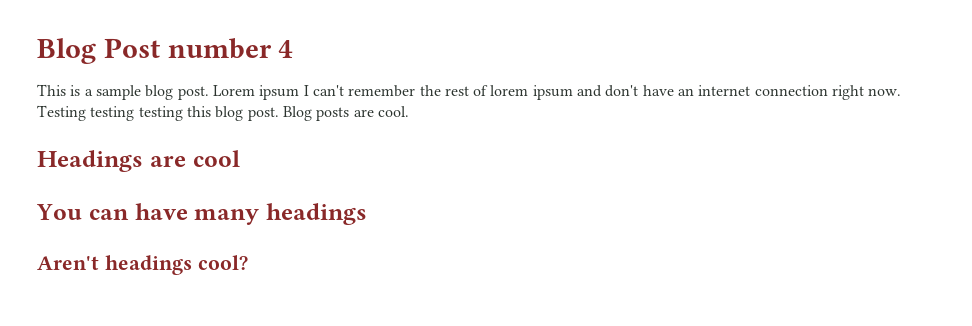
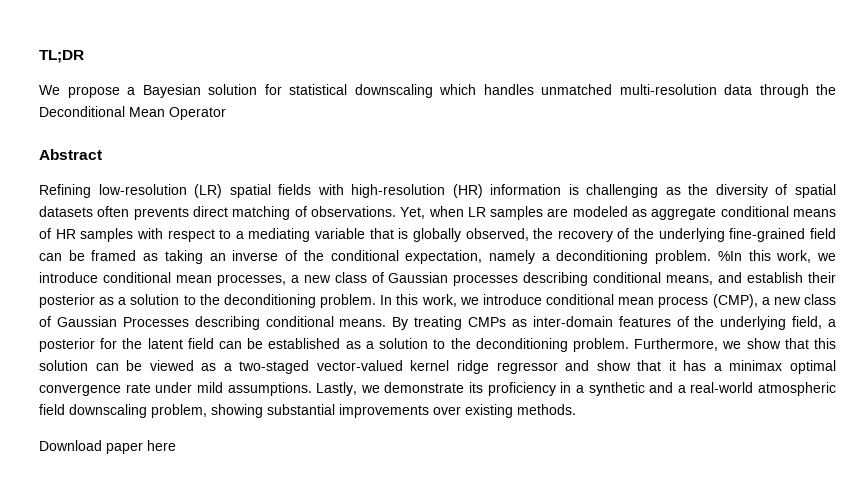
[37,38,294,64] [37,84,902,100] [37,105,409,121] [37,150,240,172] [36,203,367,225] [37,255,248,275] Blog Post number 4 // This is a sample blog post. Lorem ipsum I can't remember the rest of lorem ipsum and don't have an internet connection right now. Testing testing testing this blog post. Blog posts are cool. // Headings are cool // You can have many headings // Aren't headings cool? -> [39,50,84,63] [39,84,836,98] [39,106,226,120] [39,149,102,160] [39,184,836,198] [39,206,836,220] [39,228,837,242] [39,250,836,264] [39,272,836,286] [39,294,836,308] [39,316,836,330] [39,338,837,352] [39,360,836,374] [39,382,836,396] [39,404,576,418] [39,440,176,454] TL;DR // We propose a Bayesian solution for statistical downscaling which handles unmatched multi-resolution data through the Deconditional Mean Operator // Abstract // Refining low-resolution (LR) spatial fields with high-resolution (HR) information is challenging as the diversity of spatial datasets often prevents direct matching of observations. Yet, when LR samples are modeled as aggregate conditional means of HR samples with respect to a mediating variable that is globally observed, the recovery of the underlying fine-grained field can be framed as taking an inverse of the conditional expectation, namely a deconditioning problem. %In this work, we introduce conditional mean processes, a new class of Gaussian processes describing conditional means, and establish their posterior as a solution to the deconditioning problem. In this work, we introduce conditional mean process (CMP), a new class of Gaussian Processes describing conditional means. By treating CMPs as inter-domain features of the underlying field, a posterior for the latent field can be established as a solution to the deconditioning problem. Furthermore, we show that this solution can be viewed as a two-staged vector-valued kernel ridge regressor and show that it has a minimax optimal convergence rate under mild assumptions. Lastly, we demonstrate its proficiency in a synthetic and a real-world atmospheric field downscaling problem, showing substantial improvements over existing methods. // Download paper here

